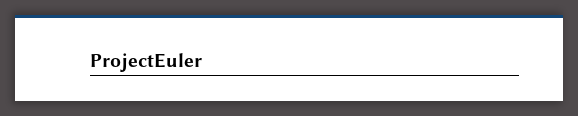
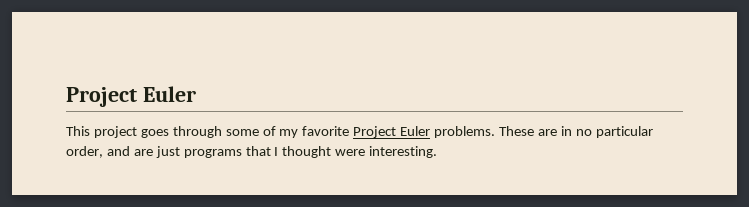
[90,53,202,72] ProjectEuler -> [66,86,196,107] [66,126,653,138] [66,146,438,158] Project Euler // This project goes through some of my favorite Project Euler problems. These are in no particular order, and are just programs that I thought were interesting.

